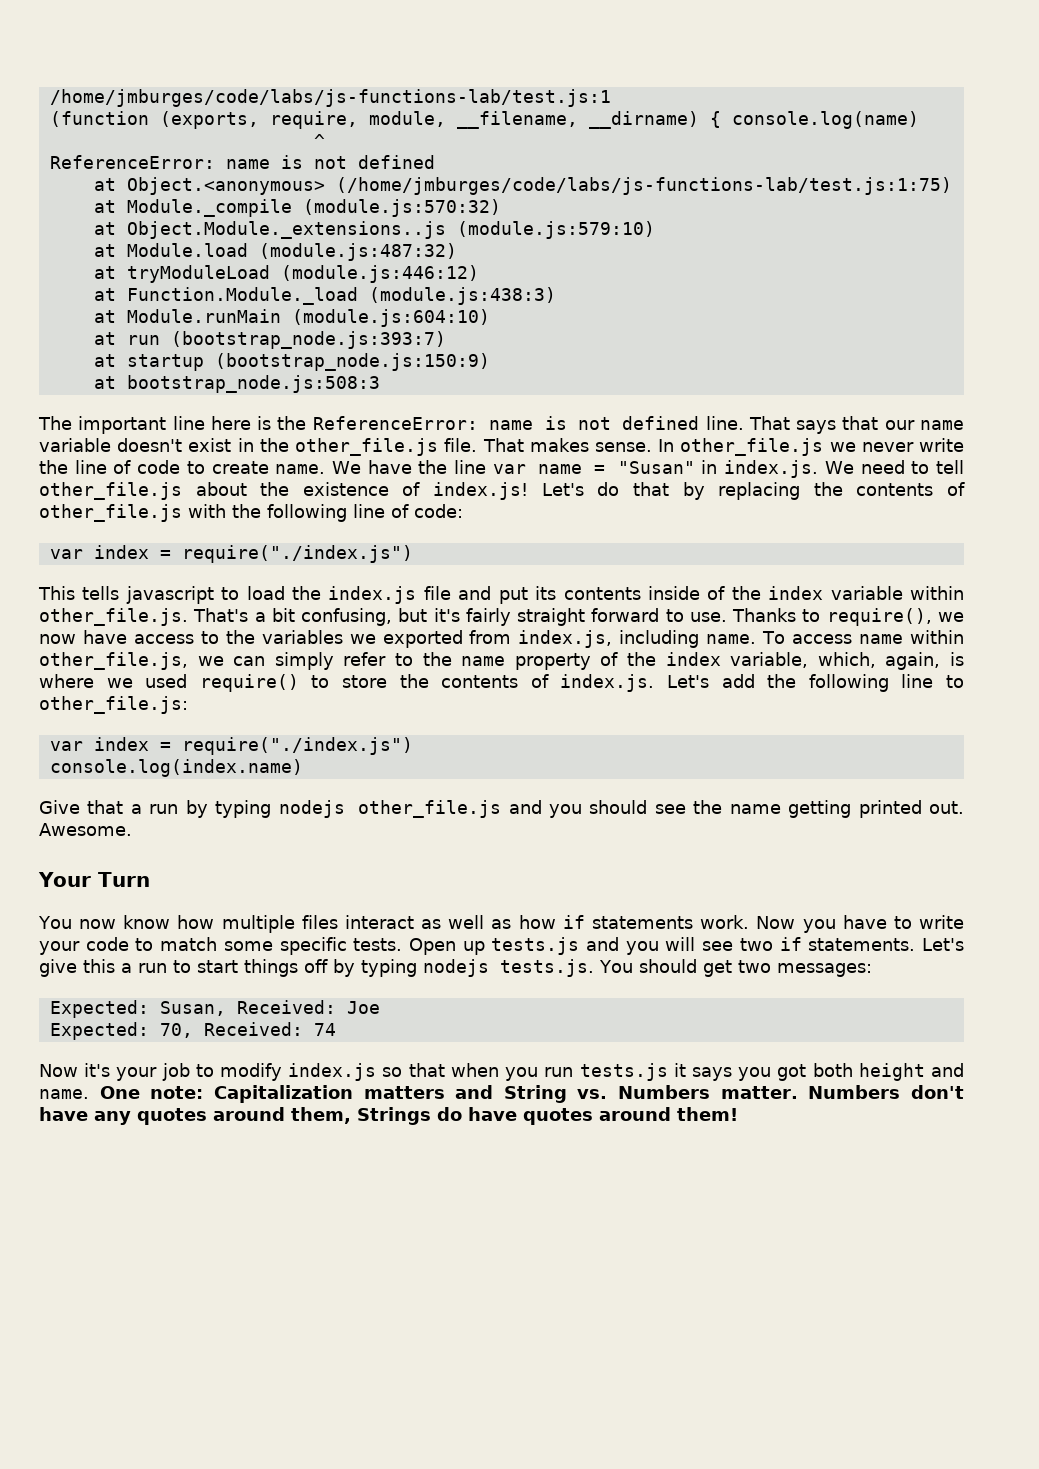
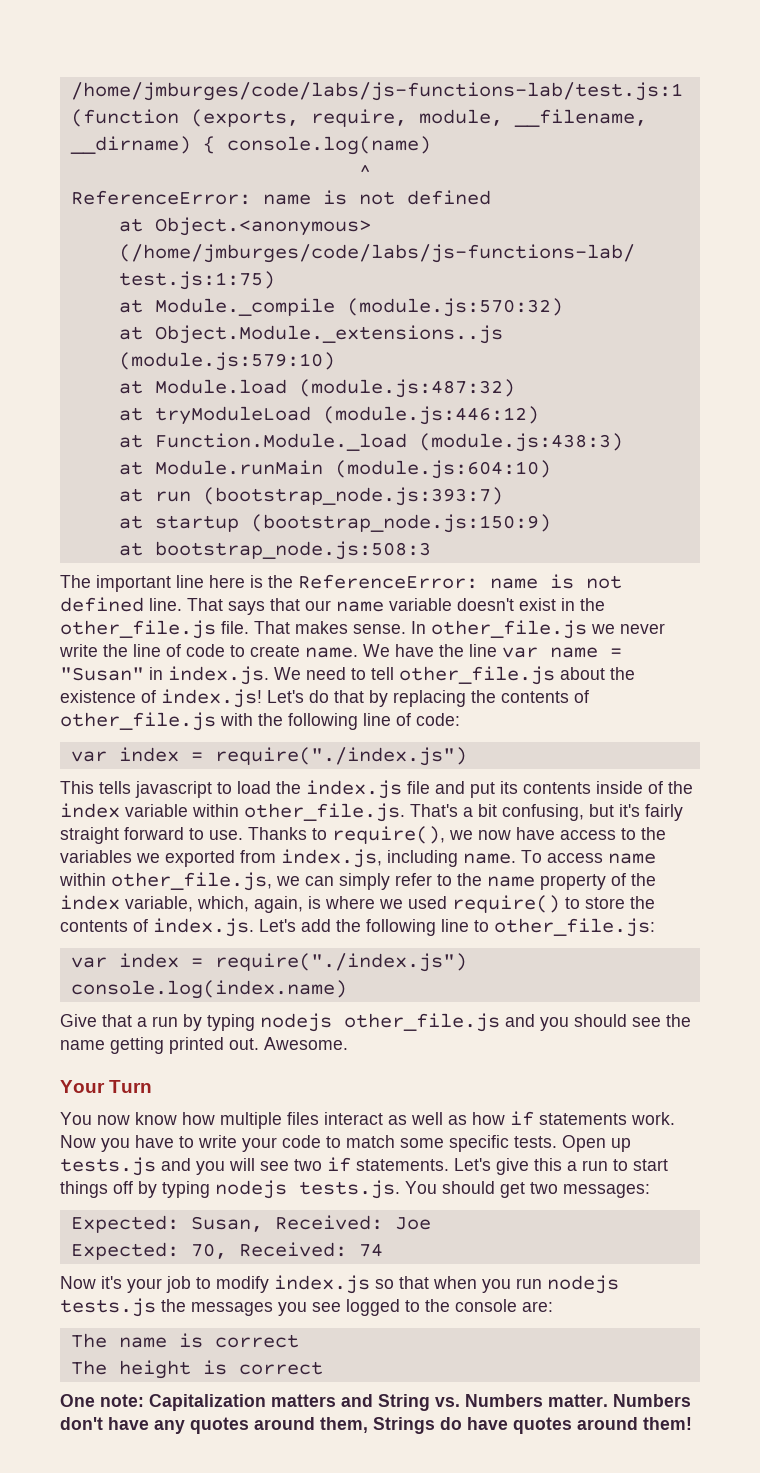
[579,1063,965,1081] [39,1089,89,1099] tests.js it says you got both height and name. -> [547,1275,619,1294] [60,1298,553,1317] [70,1333,299,1348] [70,1360,323,1379] nodejs tests.js the messages you see logged to the console are: // The name is correct // The height is correct //

